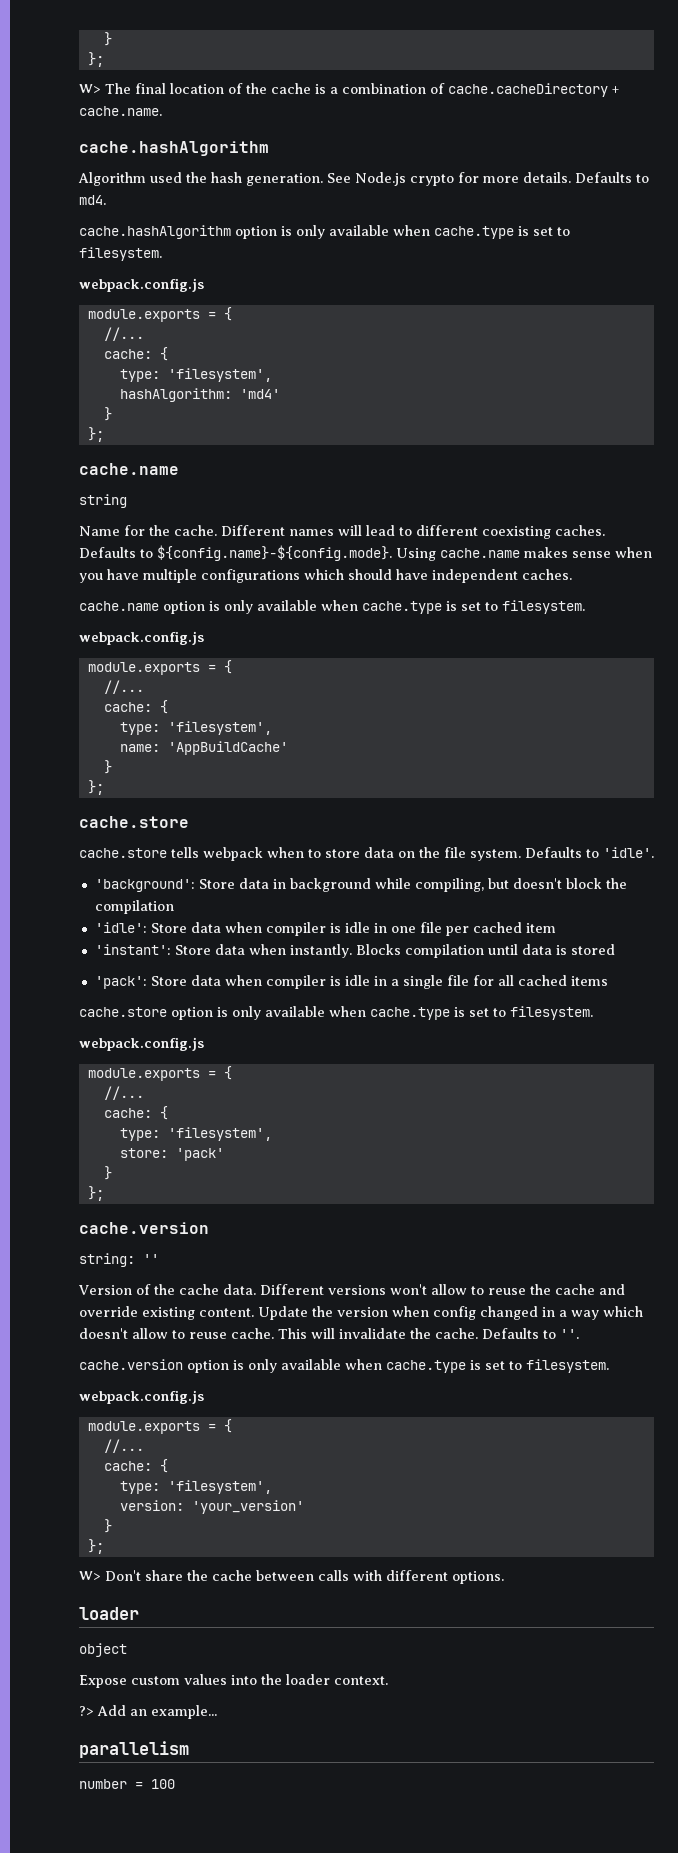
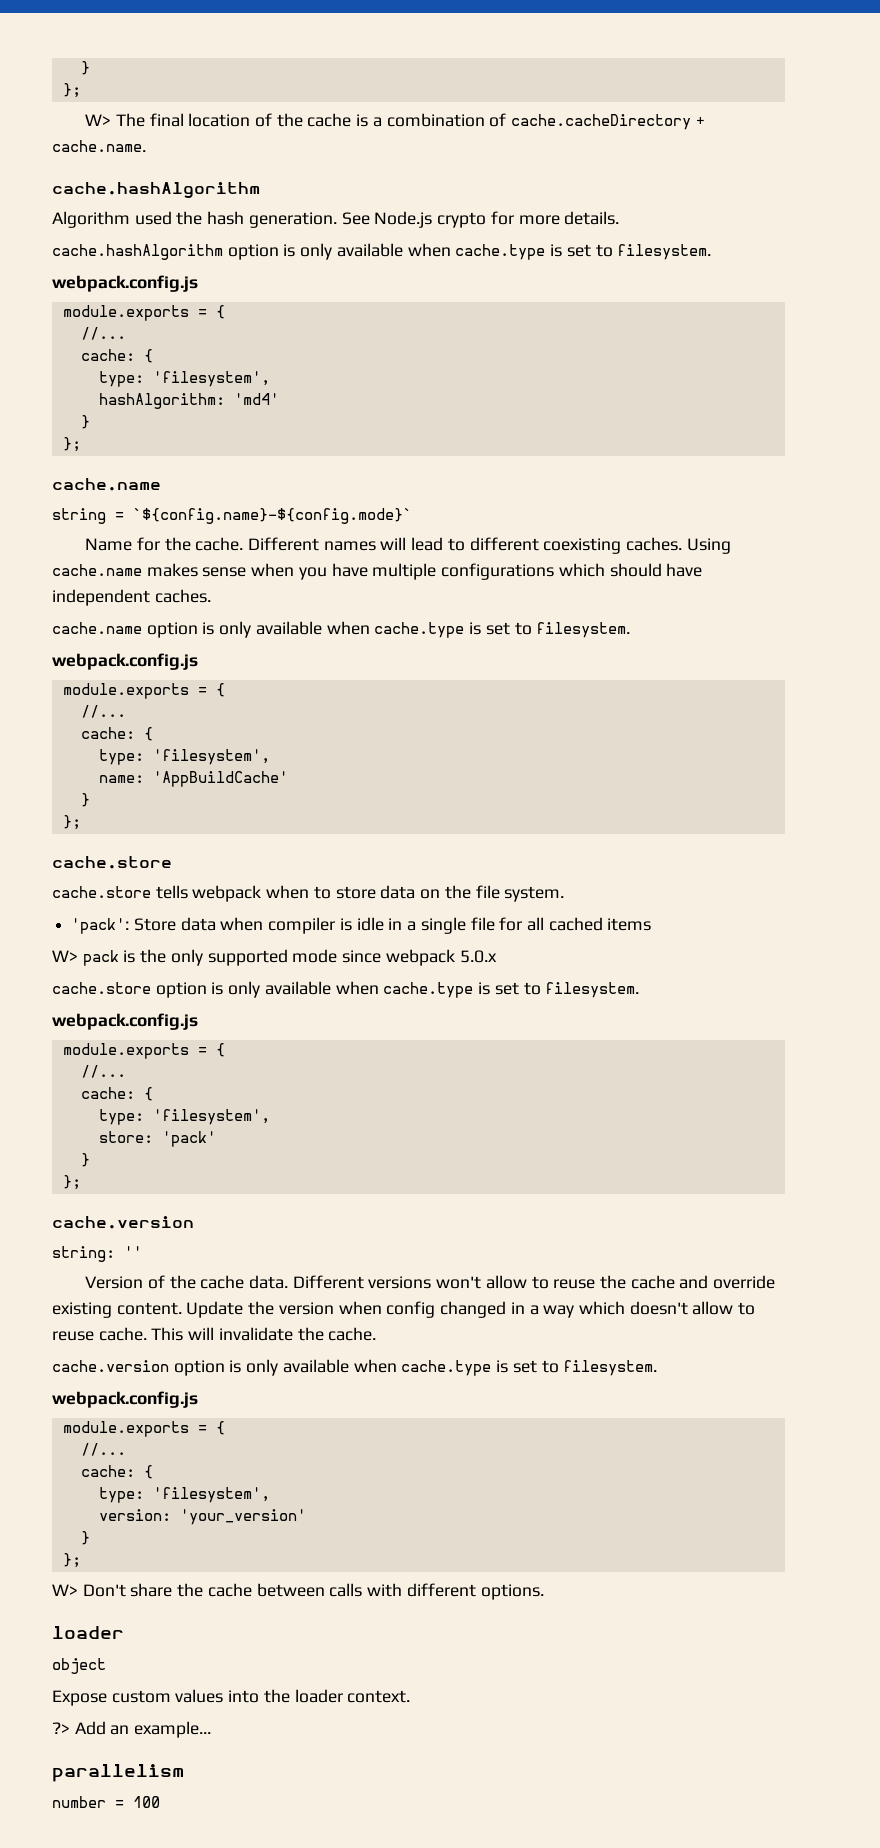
[575,172,649,183] [79,195,106,205] Defaults to md4. -> (620, 218) none
(127, 501) none -> [115,508,412,524] = `${config.name}-${config.mode}`
[79,545,392,561] Defaults to ${config.name}-${config.mode}. -> (683, 544) none
[525,847,654,858] [94,878,627,892] [94,900,174,914] [94,922,556,936] [94,944,615,958] Defaults to 'idle'. // 'background': Store data in background while compiling, but doesn't block the compilation // 'idle': Store data when compiler is idle in one file per cached item // 'instant': Store data when instantly. Blocks compilation until data is stored -> (565, 894) none
(608, 981) none -> [52,949,497,966] // W> pack is the only supported mode since webpack 5.0.x
[482,1328,579,1339] Defaults to ''. -> (377, 1334) none

